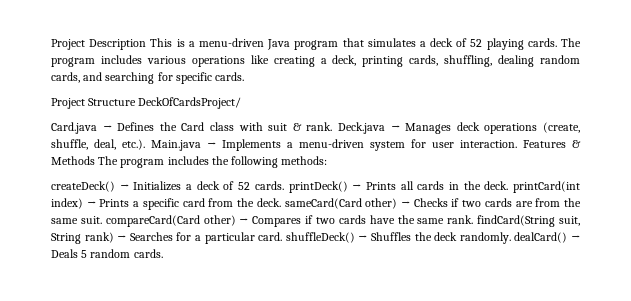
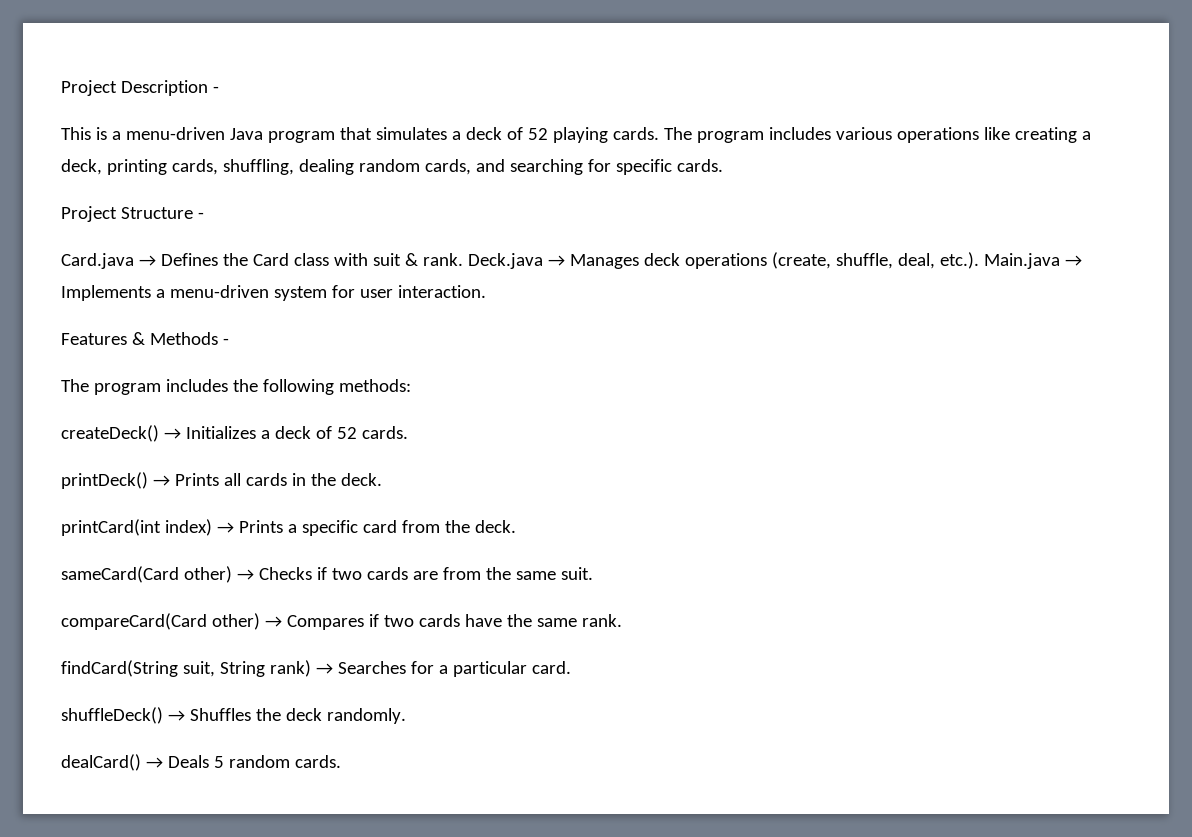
(147, 44) none -> [212,86,219,93] - //
[138,97,242,109] DeckOfCardsProject/ -> [197,212,204,219] -
(517, 144) none -> (486, 291) //
(95, 160) none -> [222,338,229,345] - //
(284, 185) none -> (408, 432) //
(509, 185) none -> (382, 479) //
(281, 202) none -> (516, 526) //
(102, 220) none -> (593, 573) //
(474, 219) none -> (622, 620) //
(283, 236) none -> (571, 667) //
(511, 238) none -> (406, 716) //

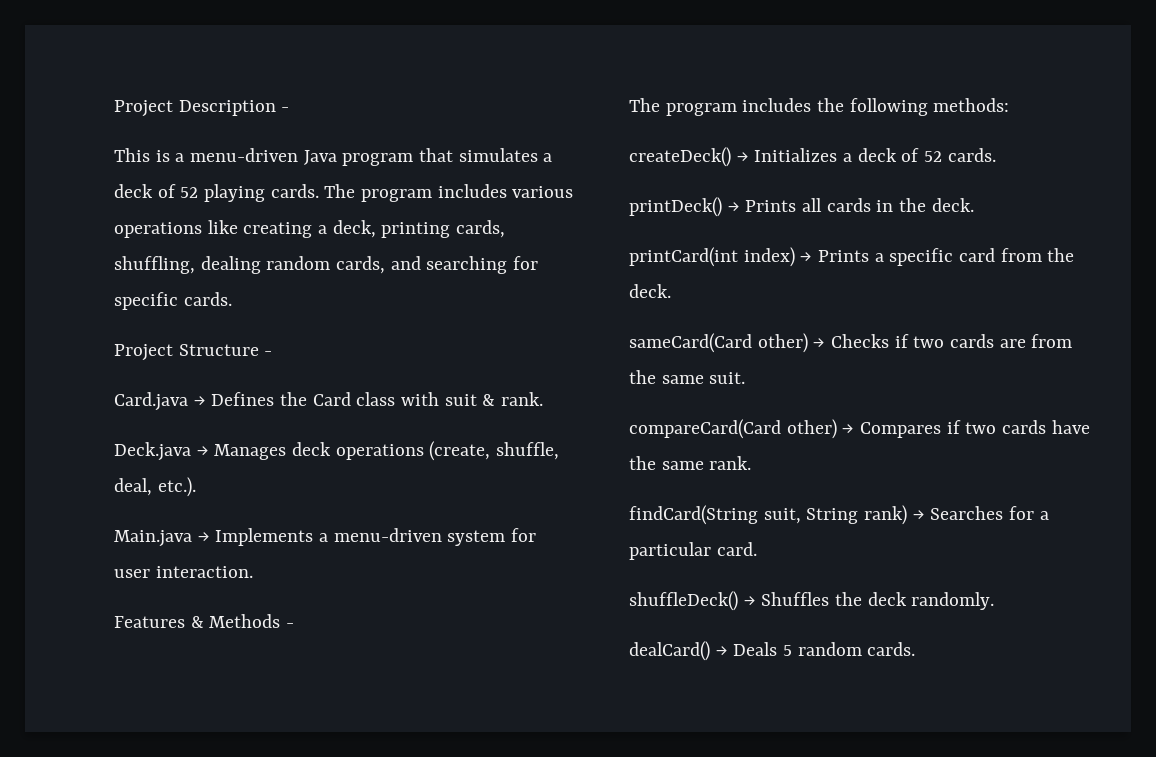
(463, 259) none -> (544, 399) //
(979, 260) none -> (196, 487) //

